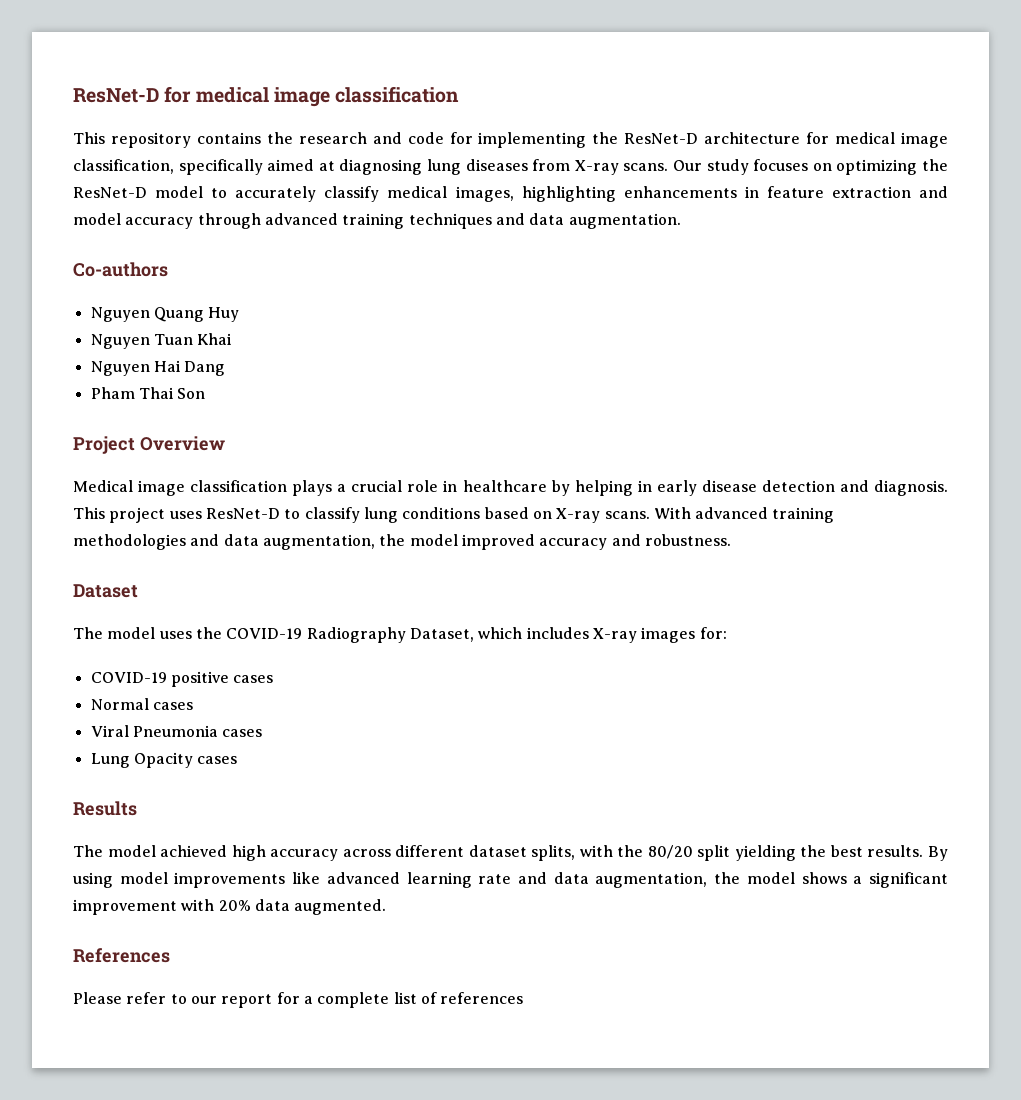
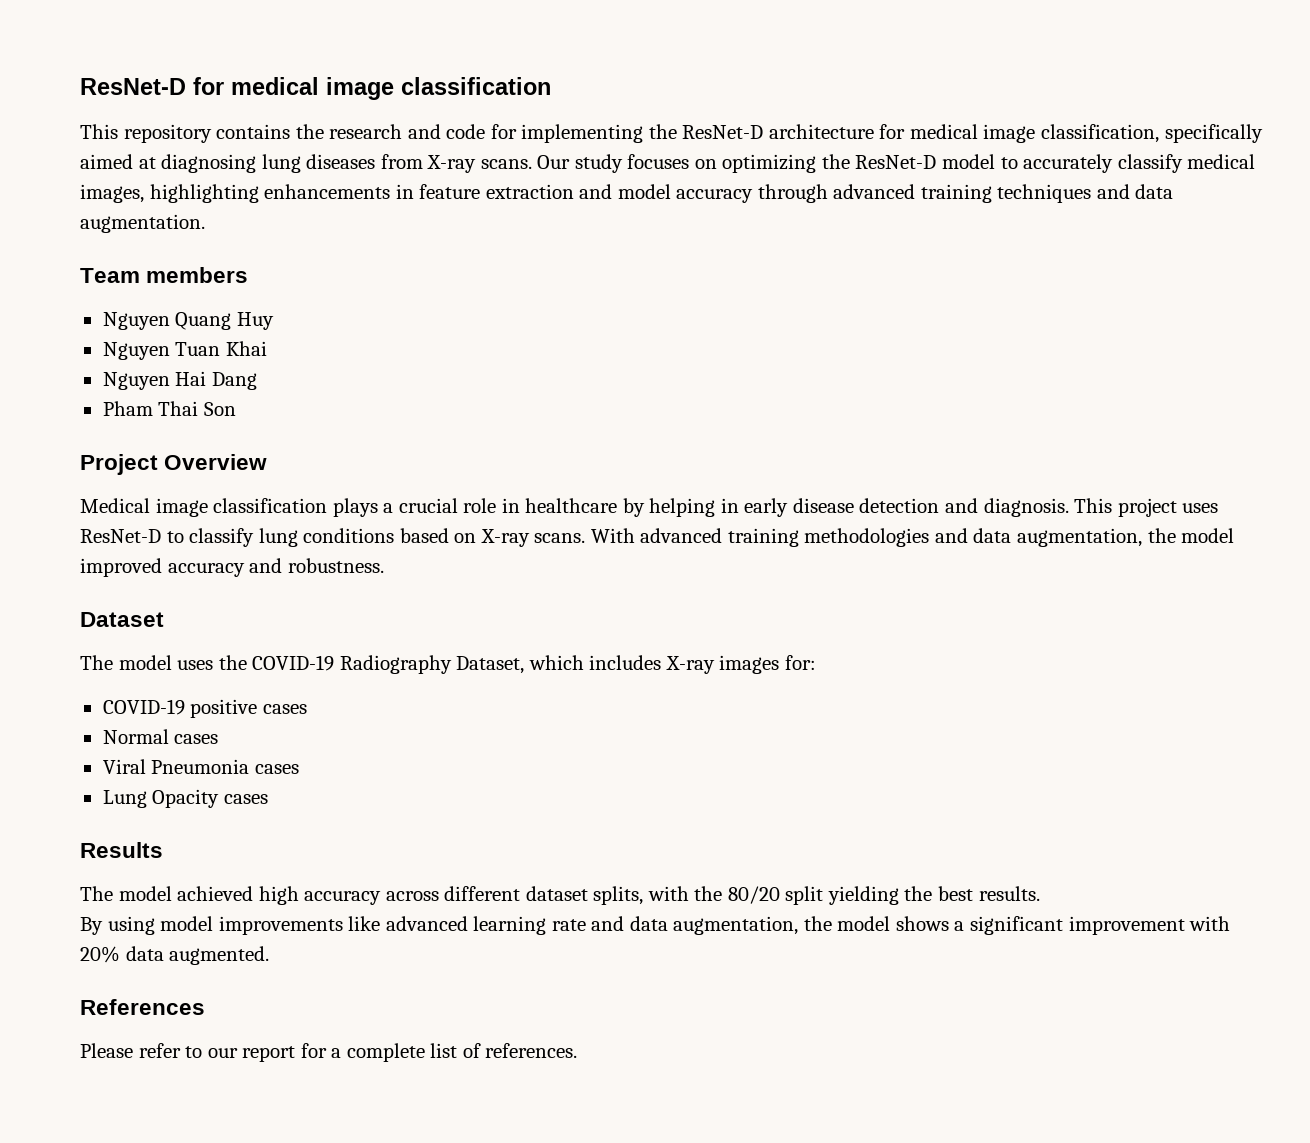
[73,262,168,277] Co-authors -> [80,267,249,283] Team members
(924, 851) none -> (1040, 893) //
[440,992,524,1004] references -> [485,1043,578,1058] references.

